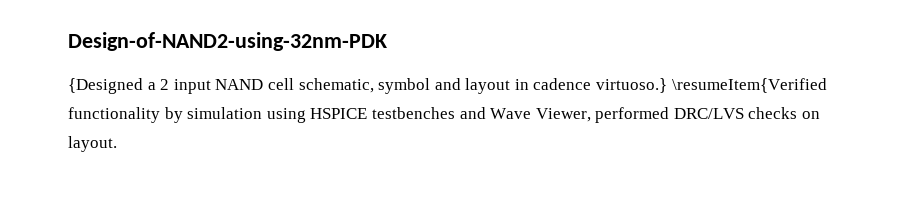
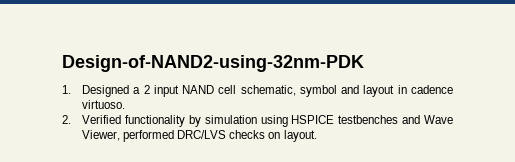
[68,78,143,94] {Designed -> [62,85,130,97] 1. Designed
[596,78,827,93] virtuoso.} \resumeItem{Verified -> [82,100,126,109] [62,115,122,124] virtuoso. // 2. Verified

